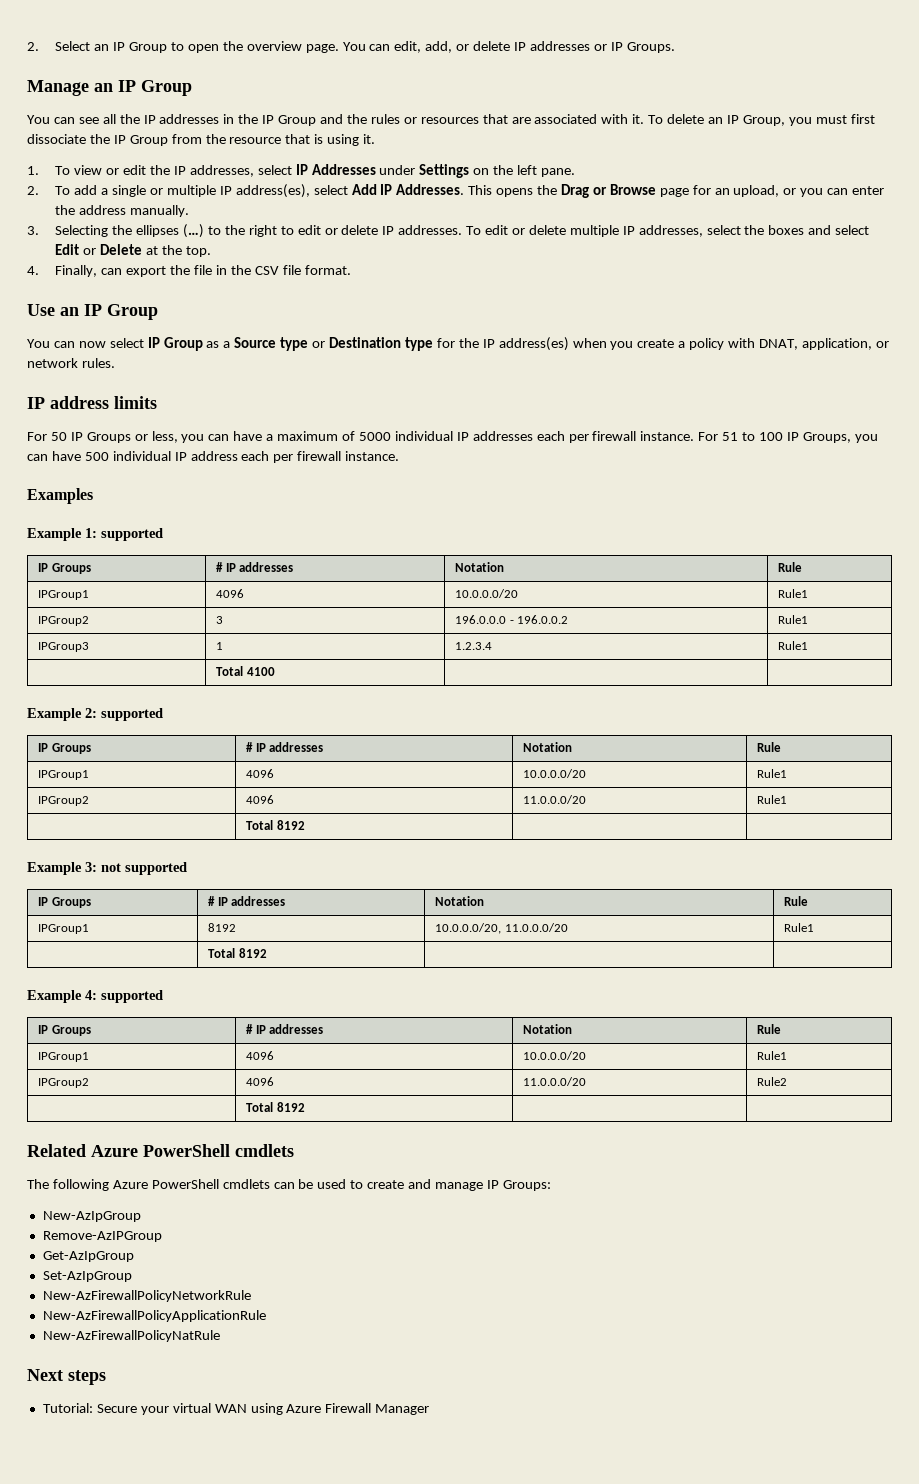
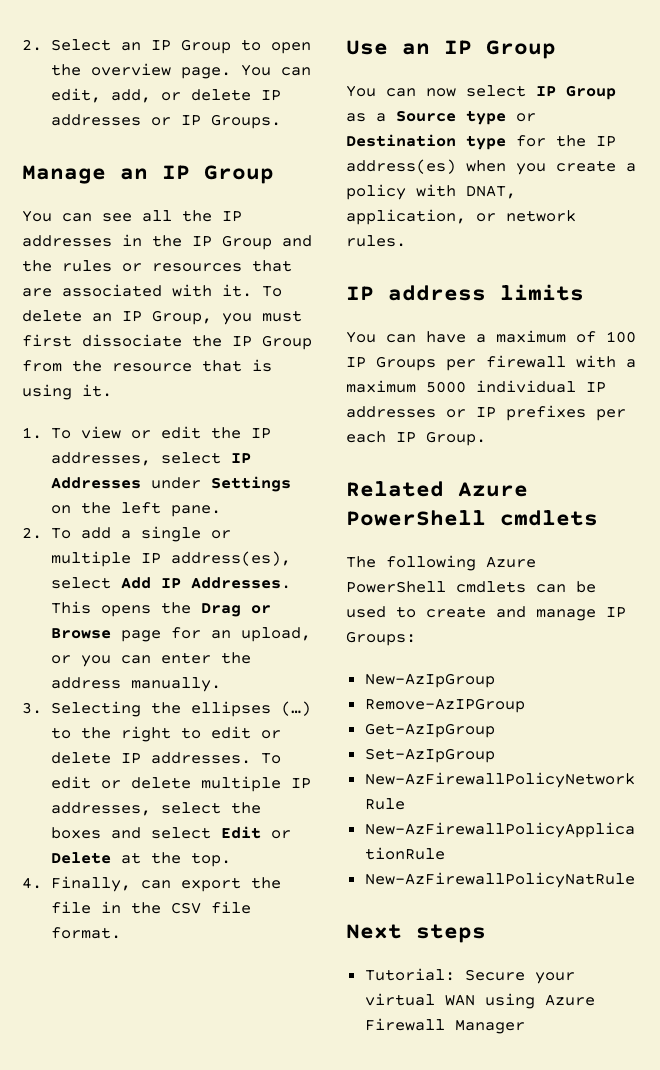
[27,431,205,443] For 50 IP Groups or less, you -> [346,331,376,343] You
[358,431,878,443] [27,451,400,463] [27,488,93,504] [27,528,163,541] [38,563,91,574] [216,562,294,572] [455,562,505,572] [778,562,803,572] [38,590,90,600] [216,589,245,598] [455,589,519,598] [778,589,809,598] [38,616,90,626] [216,616,224,624] [455,615,569,624] [778,615,809,624] [38,642,90,652] [216,642,224,650] [455,642,493,650] [778,641,809,650] [216,666,275,676] [27,708,163,721] [38,743,91,754] [246,742,324,752] [523,742,573,752] [757,742,782,752] [38,770,90,780] [246,769,275,778] [523,769,587,778] [757,769,788,778] [38,796,90,806] [246,795,275,804] [523,795,587,804] [757,795,788,804] [246,820,305,830] [27,862,187,875] [38,897,91,908] [208,896,286,906] [435,896,485,906] [784,896,809,906] [38,924,90,934] [208,923,237,932] [435,923,568,934] [784,923,815,932] [208,948,267,958] [27,990,163,1003] [38,1025,91,1036] [246,1024,324,1034] [523,1024,573,1034] [757,1024,782,1034] [38,1052,90,1062] [246,1051,275,1060] [523,1051,587,1060] [757,1051,788,1060] [38,1078,90,1088] [246,1077,275,1086] [523,1077,587,1086] [757,1077,788,1086] [246,1102,305,1112] 5000 individual IP addresses each per firewall instance. For 51 to 100 IP Groups, you can have 500 individual IP address each per firewall instance. // Examples // Example 1: supported // IP Groups | # IP addresses | Notation | Rule // IPGroup1 | 4096 | 10.0.0.0/20 | Rule1 // IPGroup2 | 3 | 196.0.0.0 - 196.0.0.2 | Rule1 // IPGroup3 | 1 | 1.2.3.4 | Rule1 // | Total 4100 | | // Example 2: supported // IP Groups | # IP addresses | Notation | Rule // IPGroup1 | 4096 | 10.0.0.0/20 | Rule1 // IPGroup2 | 4096 | 11.0.0.0/20 | Rule1 // | Total 8192 | | // Example 3: not supported // IP Groups | # IP addresses | Notation | Rule // IPGroup1 | 8192 | 10.0.0.0/20, 11.0.0.0/20 | Rule1 // | Total 8192 | | // Example 4: supported // IP Groups | # IP addresses | Notation | Rule // IPGroup1 | 4096 | 10.0.0.0/20 | Rule1 // IPGroup2 | 4096 | 11.0.0.0/20 | Rule2 // | Total 8192 | | -> [606,331,636,343] [346,355,636,371] [346,380,606,393] [346,405,626,421] [346,431,486,446] 100 IP Groups per firewall with a maximum 5000 individual IP addresses or IP prefixes per each IP Group.

